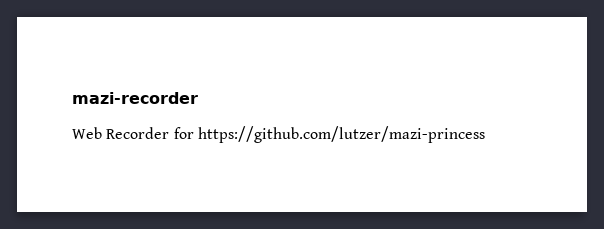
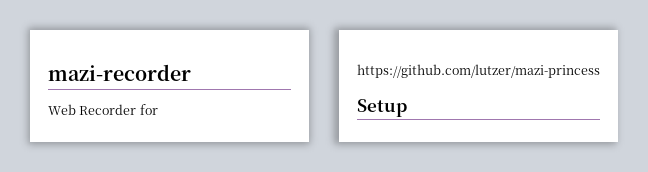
(485, 134) none -> [357,99,407,117] // Setup

